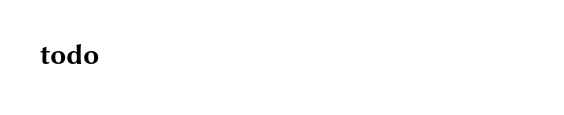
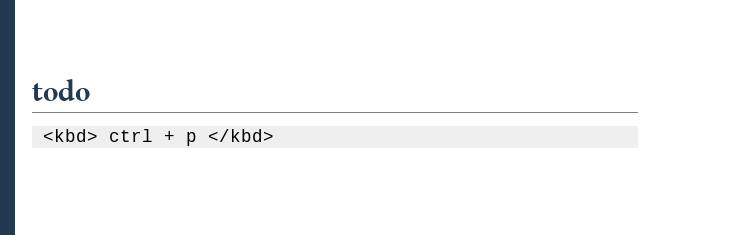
(99, 54) none -> [43,129,275,146] // <kbd> ctrl + p </kbd>

